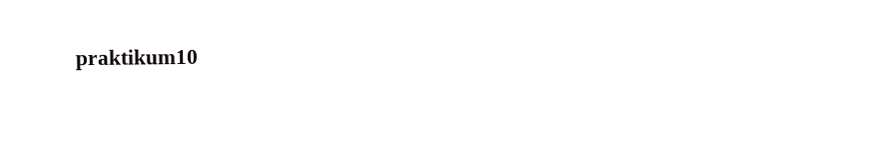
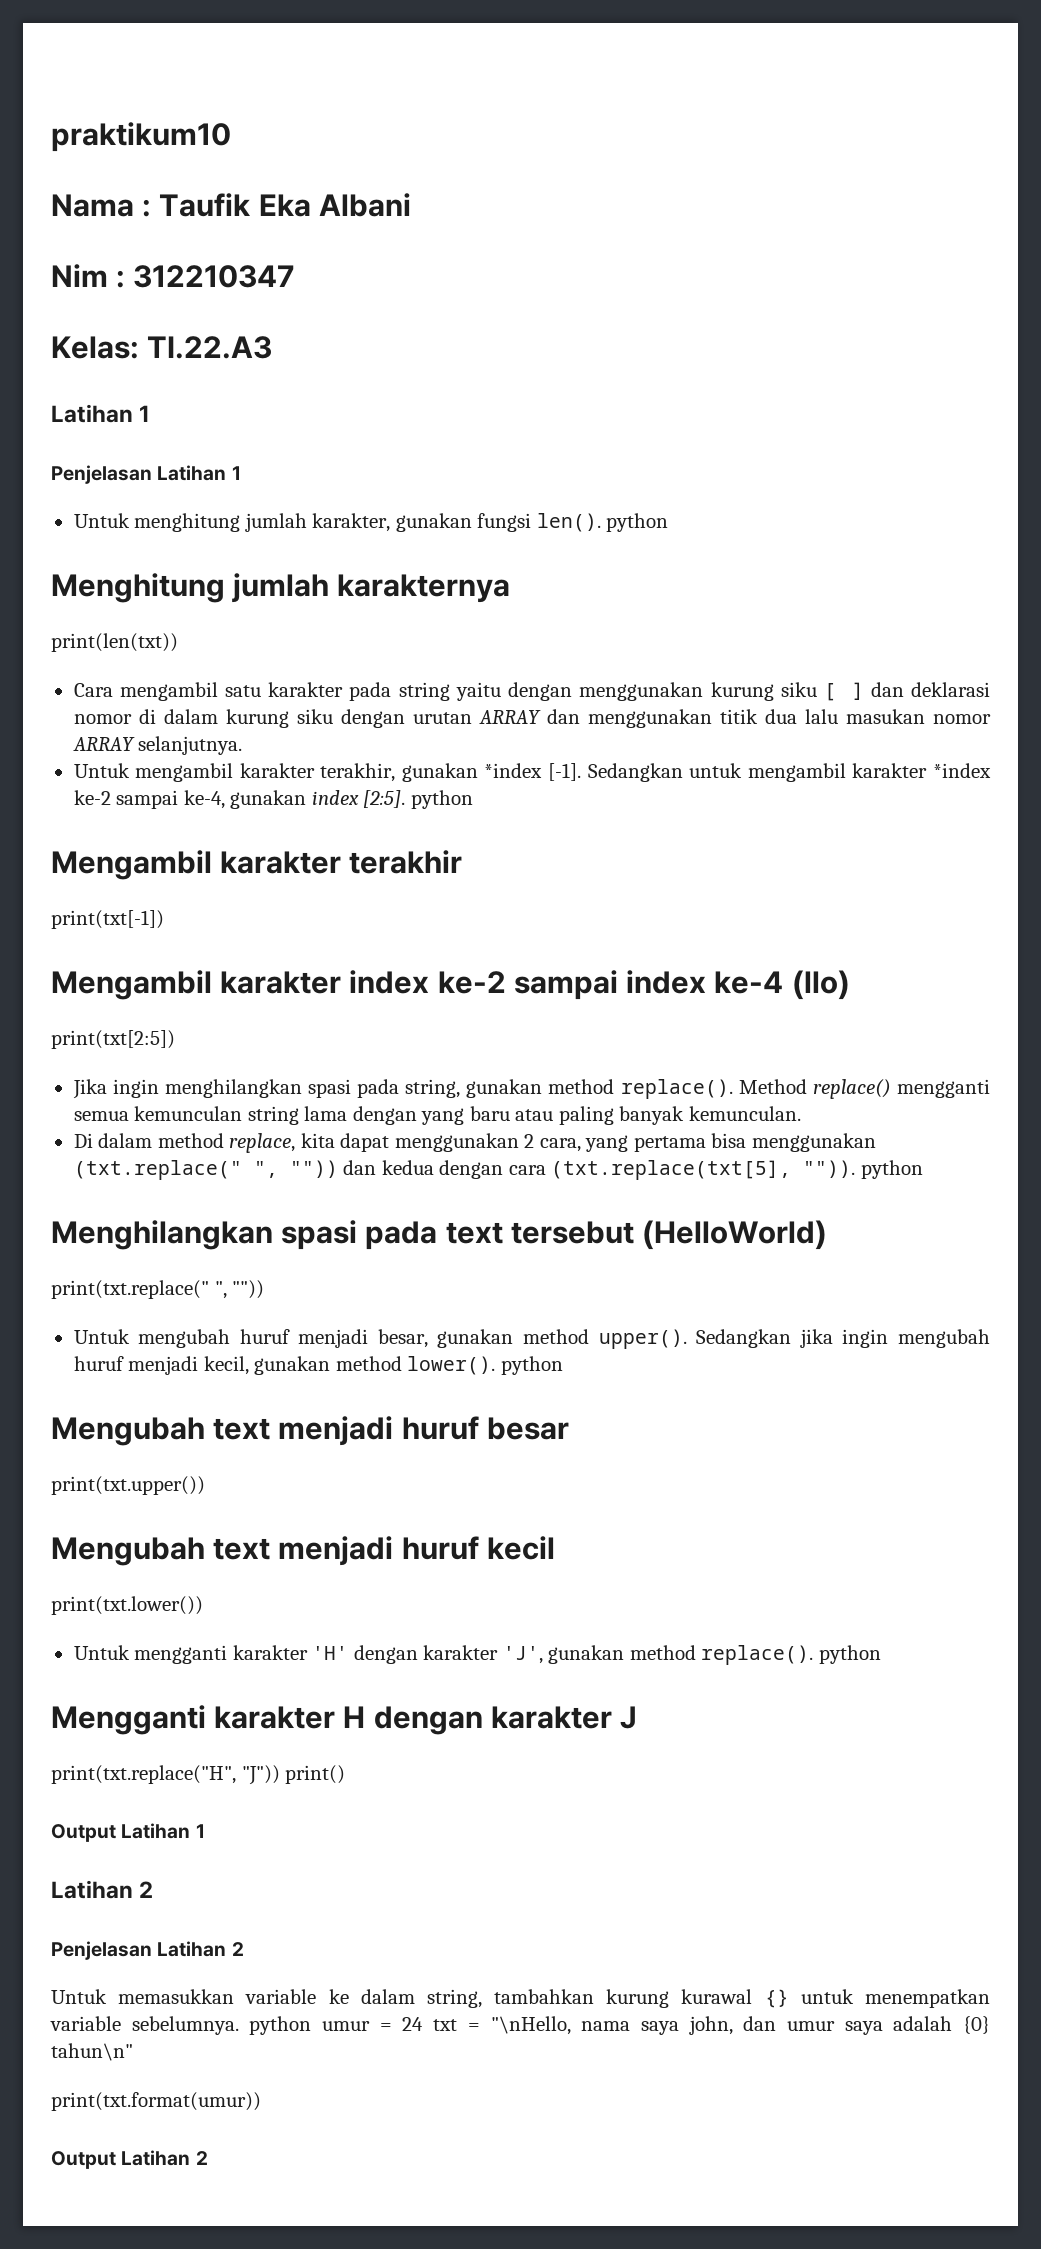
(198, 59) none -> [51,193,411,217] [51,264,296,288] [51,336,273,359] [51,404,151,423] [51,465,241,484] [73,513,669,532] [51,573,511,603] [51,633,178,652] [73,682,991,701] [73,709,991,728] [72,736,243,755] [73,763,992,782] [73,790,473,809] [51,850,463,880] [51,910,164,929] [51,970,850,1000] [51,1030,175,1049] [72,1079,990,1099] [73,1106,801,1125] [73,1133,876,1153] [73,1160,923,1180] [51,1220,828,1250] [51,1280,265,1299] [73,1329,991,1349] [73,1356,563,1375] [51,1416,569,1446] [51,1476,205,1495] [51,1536,555,1566] [51,1596,203,1615] [73,1645,881,1665] [51,1705,638,1735] [51,1765,346,1785] [51,1823,205,1842] [51,1880,154,1899] [51,1941,244,1960] [51,1989,990,2008] [50,2016,990,2035] [51,2043,133,2061] [51,2092,261,2111] [51,2150,208,2169] // Nama : Taufik Eka Albani // Nim : 312210347 // Kelas: TI.22.A3 // Latihan 1 // Penjelasan Latihan 1 // Untuk menghitung jumlah karakter, gunakan fungsi len(). python // Menghitung jumlah karakternya // print(len(txt)) // Cara mengambil satu karakter pada string yaitu dengan menggunakan kurung siku [ ] dan deklarasi nomor di dalam kurung siku dengan urutan ARRAY dan menggunakan titik dua lalu masukan nomor ARRAY selanjutnya. // Untuk mengambil karakter terakhir, gunakan *index [-1]. Sedangkan untuk mengambil karakter *index ke-2 sampai ke-4, gunakan index [2:5]. python // Mengambil karakter terakhir // print(txt[-1]) // Mengambil karakter index ke-2 sampai index ke-4 (llo) // print(txt[2:5]) // Jika ingin menghilangkan spasi pada string, gunakan method replace(). Method replace() mengganti semua kemunculan string lama dengan yang baru atau paling banyak kemunculan. // Di dalam method replace, kita dapat menggunakan 2 cara, yang pertama bisa menggunakan (txt.replace(" ", "")) dan kedua dengan cara (txt.replace(txt[5], "")). python // Menghilangkan spasi pada text tersebut (HelloWorld) // print(txt.replace(" ", "")) // Untuk mengubah huruf menjadi besar, gunakan method upper(). Sedangkan jika ingin mengubah huruf menjadi kecil, gunakan method lower(). python // Mengubah text menjadi huruf besar // print(txt.upper()) // Mengubah text menjadi huruf kecil // print(txt.lower()) // Untuk mengganti karakter 'H' dengan karakter 'J', gunakan method replace(). python // Mengganti karakter H dengan karakter J // print(txt.replace("H", "J")) print() // Output Latihan 1 // Latihan 2 // Penjelasan Latihan 2 // Untuk memasukkan variable ke dalam string, tambahkan kurung kurawal {} untuk menempatkan variable sebelumnya. python umur = 24 txt = "\nHello, nama saya john, dan umur saya adalah {0} tahun\n" // print(txt.format(umur)) // Output Latihan 2

